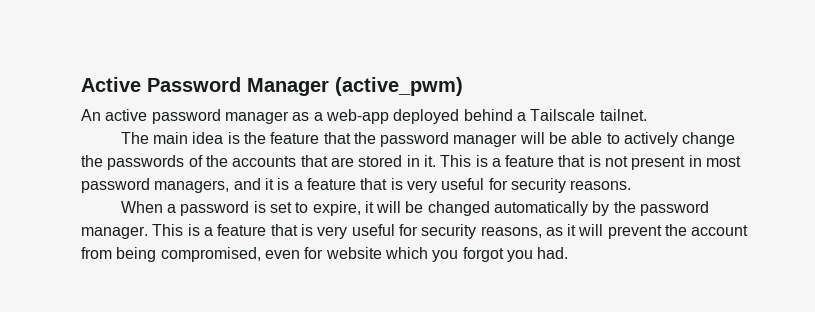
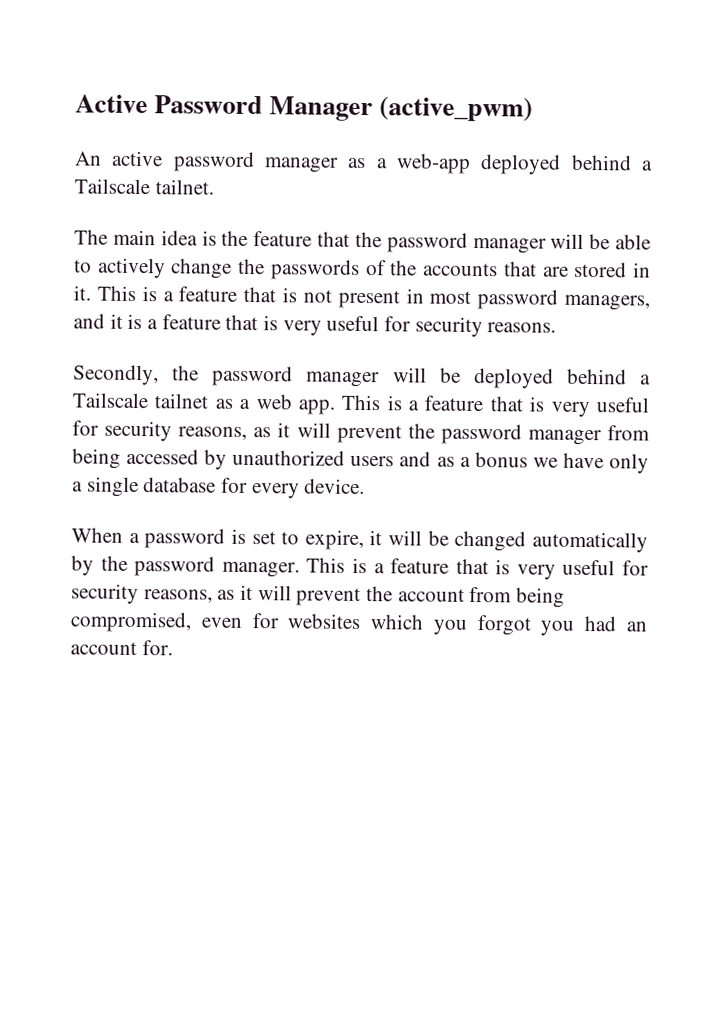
(632, 185) none -> [73,364,651,389] [72,392,649,418] [72,420,651,446] [72,448,649,474] [72,476,366,499] // Secondly, the password manager will be deployed behind a Tailscale tailnet as a web app. This is a feature that is very useful for security reasons, as it will prevent the password manager from being accessed by unauthorized users and as a bonus we have only a single database for every device.
[325,247,382,259] website -> [287,613,362,630] websites
[537,247,569,259] had. -> [584,616,647,632] [70,640,173,656] had an account for.

